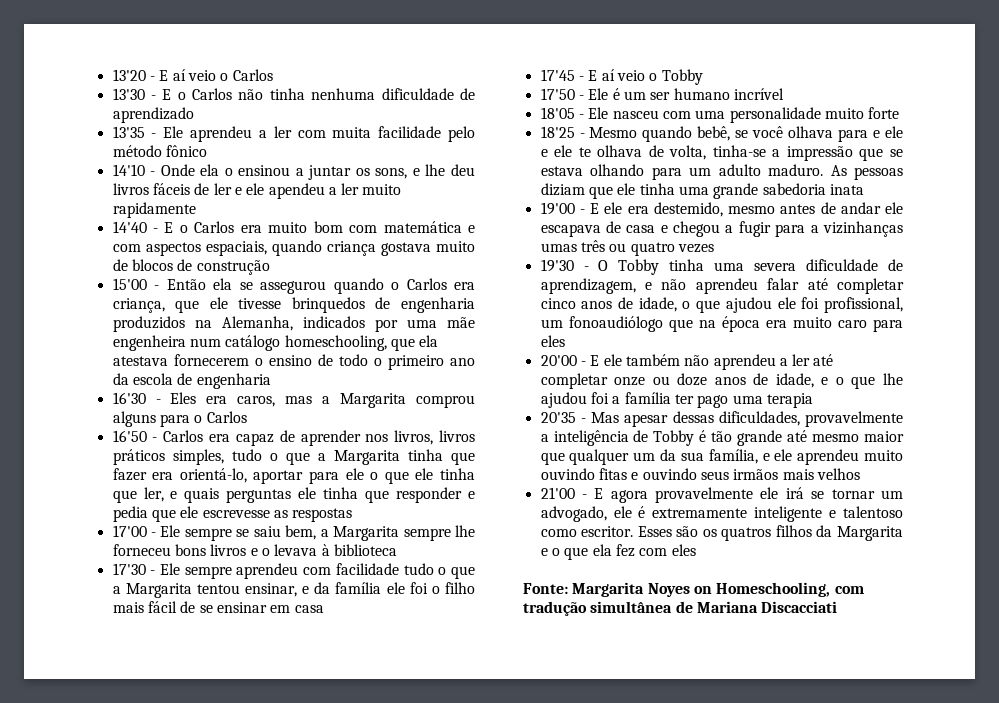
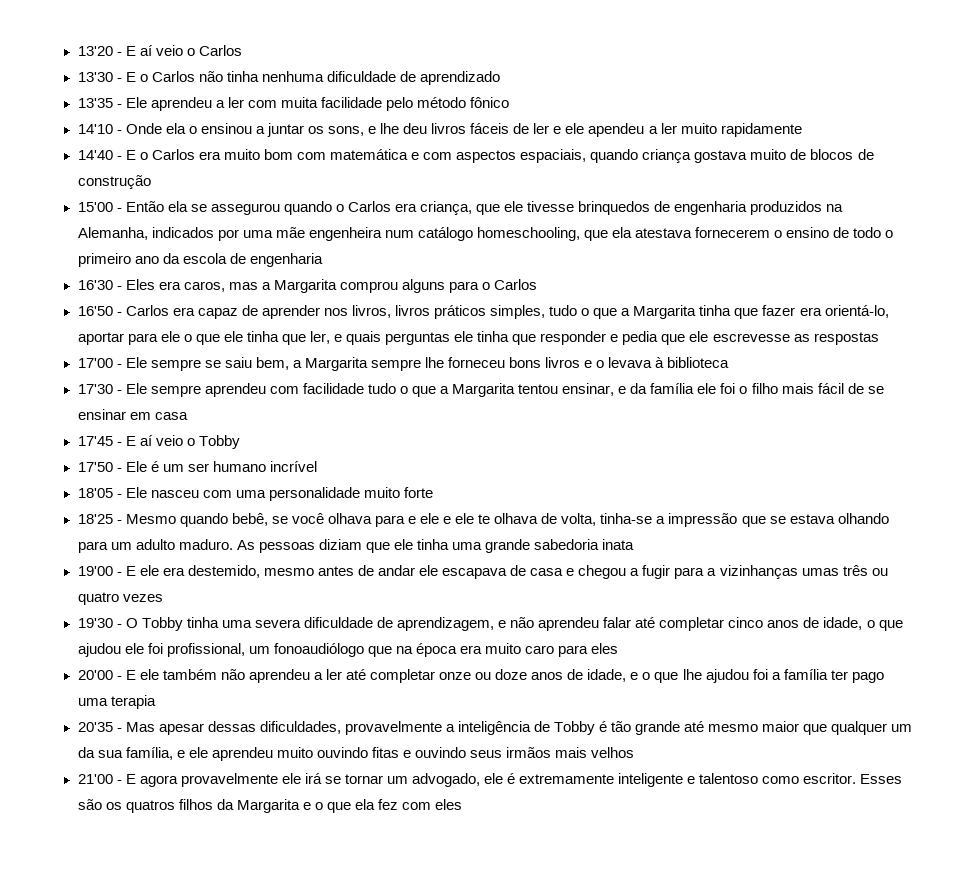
[523,582,864,597] [523,601,838,616] // Fonte: Margarita Noyes on Homeschooling, com tradução simultânea de Mariana Discacciati -> (463, 804) none

